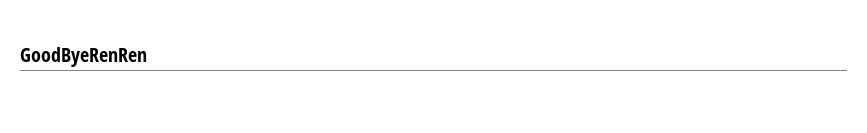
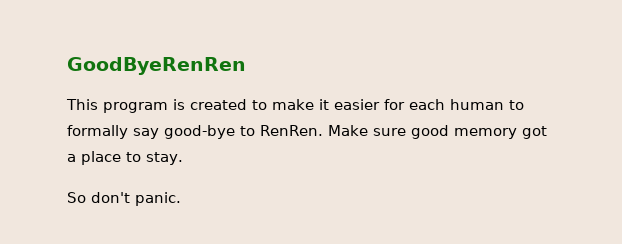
(147, 57) none -> [66,99,524,113] [67,125,547,139] [67,151,183,165] [67,192,181,206] // This program is created to make it easier for each human to formally say good-bye to RenRen. Make sure good memory got a place to stay. // So don't panic.

